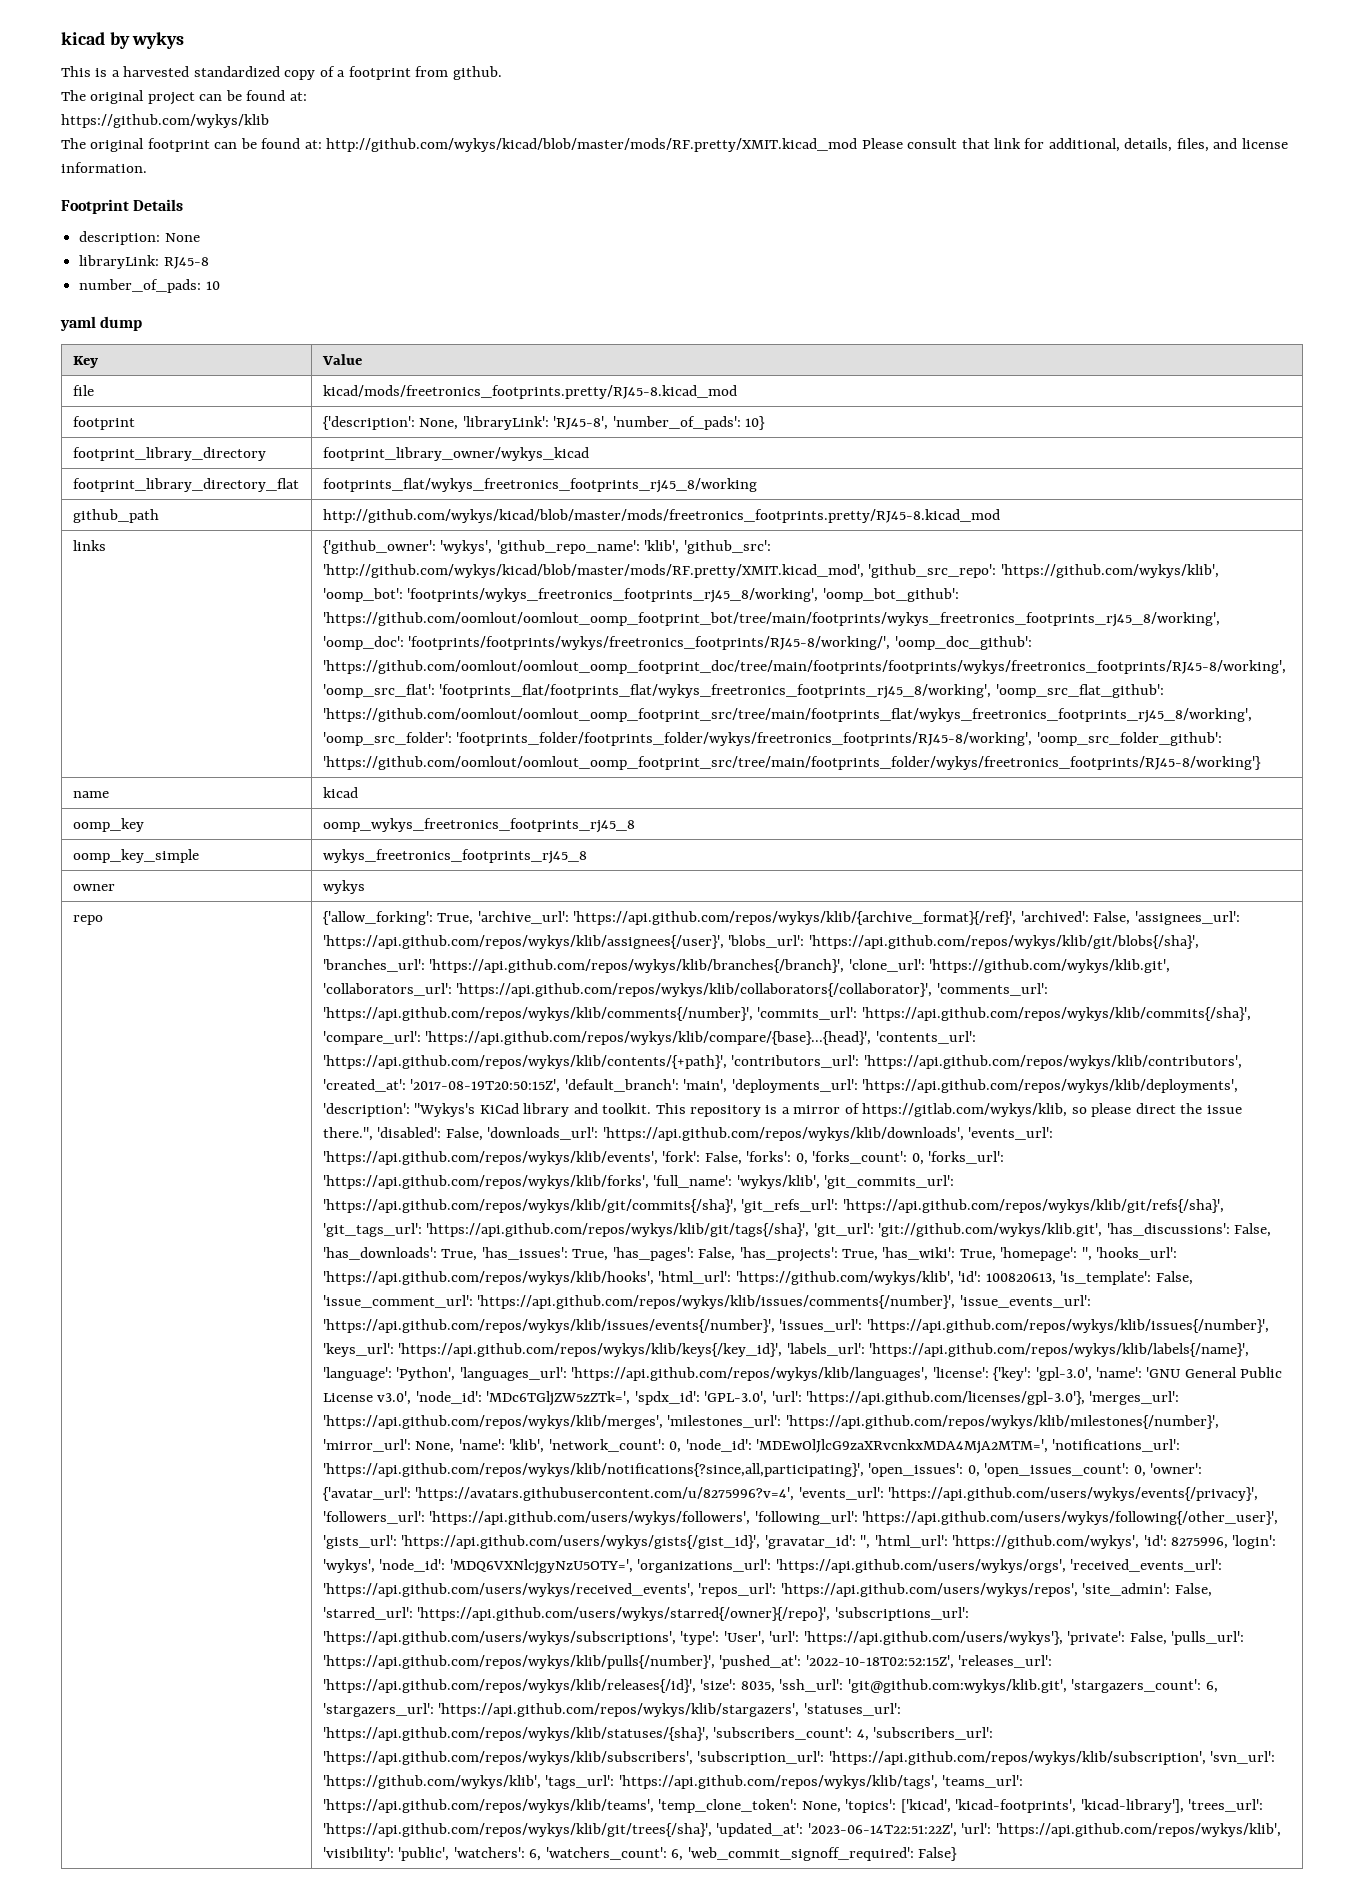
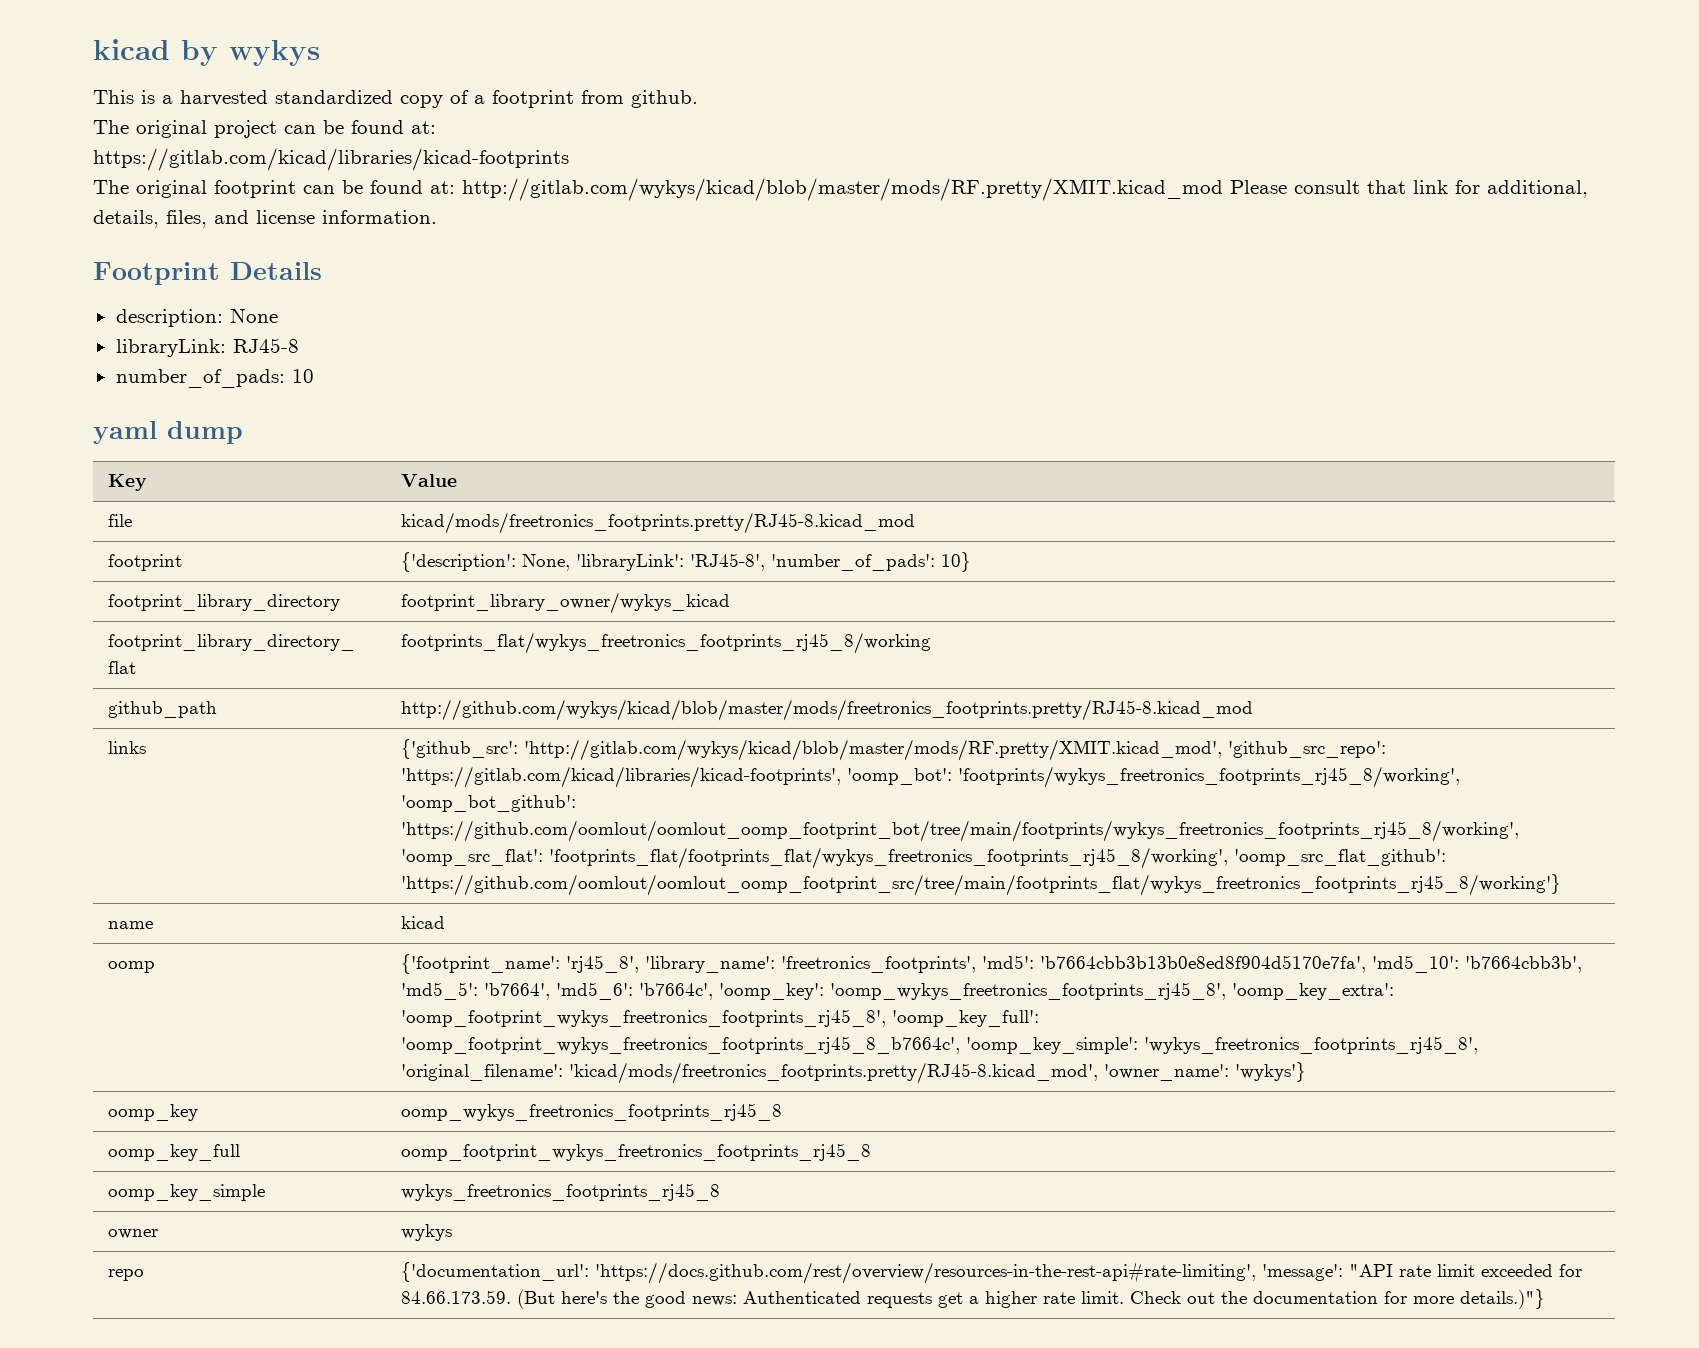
[61,114,269,128] https://github.com/wykys/klib -> [93,148,569,171] https://gitlab.com/kicad/libraries/kicad-footprints
[326,138,858,152] http://github.com/wykys/kicad/blob/master/mods/RF.pretty/XMIT.kicad_mod -> [462,178,1223,201] http://gitlab.com/wykys/kicad/blob/master/mods/RF.pretty/XMIT.kicad_mod
[322,540,771,554] [322,564,1219,578] [322,588,959,603] [322,612,1220,627] [322,636,1032,650] [322,660,1286,674] [322,684,1164,699] [322,708,1252,723] [322,732,1222,746] [322,756,1261,770] [72,791,109,798] [322,787,358,798] {'github_owner': 'wykys', 'github_repo_name': 'klib', 'github_src': 'http://github.com/wykys/kicad/blob/master/mods/RF.pretty/XMIT.kicad_mod', 'github_src_repo': 'https://github.com/wykys/klib', 'oomp_bot': 'footprints/wykys_freetronics_footprints_rj45_8/working', 'oomp_bot_github': 'https://github.com/oomlout/oomlout_oomp_footprint_bot/tree/main/footprints/wykys_freetronics_footprints_rj45_8/working', 'oomp_doc': 'footprints/footprints/wykys/freetronics_footprints/RJ45-8/working/', 'oomp_doc_github': 'https://github.com/oomlout/oomlout_oomp_footprint_doc/tree/main/footprints/footprints/wykys/freetronics_footprints/RJ45-8/working', 'oomp_src_flat': 'footprints_flat/footprints_flat/wykys_freetronics_footprints_rj45_8/working', 'oomp_src_flat_github': 'https://github.com/oomlout/oomlout_oomp_footprint_src/tree/main/footprints_flat/wykys_freetronics_footprints_rj45_8/working', 'oomp_src_folder': 'footprints_folder/footprints_folder/wykys/freetronics_footprints/RJ45-8/working', 'oomp_src_folder_github': 'https://github.com/oomlout/oomlout_oomp_footprint_src/tree/main/footprints_folder/wykys/freetronics_footprints/RJ45-8/working'} // name | kicad -> [401,739,1387,761] [401,766,1461,788] [401,795,577,812] [401,820,1520,842] [401,847,1447,869] [401,874,1562,896] [108,921,154,929] [401,916,446,929] [108,961,156,973] [401,954,1583,974] [401,982,1395,1000] [401,1009,1040,1027] [401,1036,1479,1054] [401,1062,1307,1084] {'github_src': 'http://gitlab.com/wykys/kicad/blob/master/mods/RF.pretty/XMIT.kicad_mod', 'github_src_repo': 'https://gitlab.com/kicad/libraries/kicad-footprints', 'oomp_bot': 'footprints/wykys_freetronics_footprints_rj45_8/working', 'oomp_bot_github': 'https://github.com/oomlout/oomlout_oomp_footprint_bot/tree/main/footprints/wykys_freetronics_footprints_rj45_8/working', 'oomp_src_flat': 'footprints_flat/footprints_flat/wykys_freetronics_footprints_rj45_8/working', 'oomp_src_flat_github': 'https://github.com/oomlout/oomlout_oomp_footprint_src/tree/main/footprints_flat/wykys_freetronics_footprints_rj45_8/working'} // name | kicad // oomp | {'footprint_name': 'rj45_8', 'library_name': 'freetronics_footprints', 'md5': 'b7664cbb3b13b0e8ed8f904d5170e7fa', 'md5_10': 'b7664cbb3b', 'md5_5': 'b7664', 'md5_6': 'b7664c', 'oomp_key': 'oomp_wykys_freetronics_footprints_rj45_8', 'oomp_key_extra': 'oomp_footprint_wykys_freetronics_footprints_rj45_8', 'oomp_key_full': 'oomp_footprint_wykys_freetronics_footprints_rj45_8_b7664c', 'oomp_key_simple': 'wykys_freetronics_footprints_rj45_8', 'original_filename': 'kicad/mods/freetronics_footprints.pretty/RJ45-8.kicad_mod', 'owner_name': 'wykys'}
(635, 825) none -> [108,1144,241,1161] [401,1143,872,1161] // oomp_key_full | oomp_footprint_wykys_freetronics_footprints_rj45_8
[322,911,1240,925] [322,935,1199,949] [322,959,1171,973] [322,983,1048,997] [322,1007,1251,1021] [322,1031,976,1045] [322,1055,1242,1069] [322,1079,1239,1093] [322,1103,1242,1117] [322,1127,1054,1141] [322,1151,1005,1165] [322,1175,955,1189] [322,1199,1224,1213] [322,1223,1272,1237] [322,1247,1178,1262] [322,1271,1193,1285] [322,1295,1091,1309] [322,1319,1269,1333] [322,1343,1250,1357] [322,1367,1283,1381] [322,1391,1180,1406] [322,1415,1219,1429] [322,1439,1181,1454] [322,1463,1203,1477] [322,1487,1259,1501] [322,1511,1279,1525] [322,1535,1277,1549] [322,1559,1223,1574] [322,1583,1212,1597] [322,1607,969,1621] [322,1631,1245,1645] [322,1655,1053,1669] [322,1679,1218,1693] [322,1703,901,1717] [322,1727,994,1741] [322,1751,1276,1765] [322,1775,1024,1789] [322,1799,1264,1813] [322,1823,1281,1837] [322,1847,958,1861] {'allow_forking': True, 'archive_url': 'https://api.github.com/repos/wykys/klib/{archive_format}{/ref}', 'archived': False, 'assignees_url': 'https://api.github.com/repos/wykys/klib/assignees{/user}', 'blobs_url': 'https://api.github.com/repos/wykys/klib/git/blobs{/sha}', 'branches_url': 'https://api.github.com/repos/wykys/klib/branches{/branch}', 'clone_url': 'https://github.com/wykys/klib.git', 'collaborators_url': 'https://api.github.com/repos/wykys/klib/collaborators{/collaborator}', 'comments_url': 'https://api.github.com/repos/wykys/klib/comments{/number}', 'commits_url': 'https://api.github.com/repos/wykys/klib/commits{/sha}', 'compare_url': 'https://api.github.com/repos/wykys/klib/compare/{base}...{head}', 'contents_url': 'https://api.github.com/repos/wykys/klib/contents/{+path}', 'contributors_url': 'https://api.github.com/repos/wykys/klib/contributors', 'created_at': '2017-08-19T20:50:15Z', 'default_branch': 'main', 'deployments_url': 'https://api.github.com/repos/wykys/klib/deployments', 'description': "Wykys's KiCad library and toolkit. This repository is a mirror of https://gitlab.com/wykys/klib, so please direct the issue there.", 'disabled': False, 'downloads_url': 'https://api.github.com/repos/wykys/klib/downloads', 'events_url': 'https://api.github.com/repos/wykys/klib/events', 'fork': False, 'forks': 0, 'forks_count': 0, 'forks_url': 'https://api.github.com/repos/wykys/klib/forks', 'full_name': 'wykys/klib', 'git_commits_url': 'https://api.github.com/repos/wykys/klib/git/commits{/sha}', 'git_refs_url': 'https://api.github.com/repos/wykys/klib/git/refs{/sha}', 'git_tags_url': 'https://api.github.com/repos/wykys/klib/git/tags{/sha}', 'git_url': 'git://github.com/wykys/klib.git', 'has_discussions': False, 'has_downloads': True, 'has_issues': True, 'has_pages': False, 'has_projects': True, 'has_wiki': True, 'homepage': '', 'hooks_url': 'https://api.github.com/repos/wykys/klib/hooks', 'html_url': 'https://github.com/wykys/klib', 'id': 100820613, 'is_template': False, 'issue_comment_url': 'https://api.github.com/repos/wykys/klib/issues/comments{/number}', 'issue_events_url': 'https://api.github.com/repos/wykys/klib/issues/events{/number}', 'issues_url': 'https://api.github.com/repos/wykys/klib/issues{/number}', 'keys_url': 'https://api.github.com/repos/wykys/klib/keys{/key_id}', 'labels_url': 'https://api.github.com/repos/wykys/klib/labels{/name}', 'language': 'Python', 'languages_url': 'https://api.github.com/repos/wykys/klib/languages', 'license': {'key': 'gpl-3.0', 'name': 'GNU General Public License v3.0', 'node_id': 'MDc6TGljZW5zZTk=', 'spdx_id': 'GPL-3.0', 'url': 'https://api.github.com/licenses/gpl-3.0'}, 'merges_url': 'https://api.github.com/repos/wykys/klib/merges', 'milestones_url': 'https://api.github.com/repos/wykys/klib/milestones{/number}', 'mirror_url': None, 'name': 'klib', 'network_count': 0, 'node_id': 'MDEwOlJlcG9zaXRvcnkxMDA4MjA2MTM=', 'notifications_url': 'https://api.github.com/repos/wykys/klib/notifications{?since,all,participating}', 'open_issues': 0, 'open_issues_count': 0, 'owner': {'avatar_url': 'https://avatars.githubusercontent.com/u/8275996?v=4', 'events_url': 'https://api.github.com/users/wykys/events{/privacy}', 'followers_url': 'https://api.github.com/users/wykys/followers', 'following_url': 'https://api.github.com/users/wykys/following{/other_user}', 'gists_url': 'https://api.github.com/users/wykys/gists{/gist_id}', 'gravatar_id': '', 'html_url': 'https://github.com/wykys', 'id': 8275996, 'login': 'wykys', 'node_id': 'MDQ6VXNlcjgyNzU5OTY=', 'organizations_url': 'https://api.github.com/users/wykys/orgs', 'received_events_url': 'https://api.github.com/users/wykys/received_events', 'repos_url': 'https://api.github.com/users/wykys/repos', 'site_admin': False, 'starred_url': 'https://api.github.com/users/wykys/starred{/owner}{/repo}', 'subscriptions_url': 'https://api.github.com/users/wykys/subscriptions', 'type': 'User', 'url': 'https://api.github.com/users/wykys'}, 'private': False, 'pulls_url': 'https://api.github.com/repos/wykys/klib/pulls{/number}', 'pushed_at': '2022-10-18T02:52:15Z', 'releases_url': 'https://api.github.com/repos/wykys/klib/releases{/id}', 'size': 8035, 'ssh_url': 'git@github.com:wykys/klib.git', 'stargazers_count': 6, 'stargazers_url': 'https://api.github.com/repos/wykys/klib/stargazers', 'statuses_url': 'https://api.github.com/repos/wykys/klib/statuses/{sha}', 'subscribers_count': 4, 'subscribers_url': 'https://api.github.com/repos/wykys/klib/subscribers', 'subscription_url': 'https://api.github.com/repos/wykys/klib/subscription', 'svn_url': 'https://github.com/wykys/klib', 'tags_url': 'https://api.github.com/repos/wykys/klib/tags', 'teams_url': 'https://api.github.com/repos/wykys/klib/teams', 'temp_clone_token': None, 'topics': ['kicad', 'kicad-footprints', 'kicad-library'], 'trees_url': 'https://api.github.com/repos/wykys/klib/git/trees{/sha}', 'updated_at': '2023-06-14T22:51:22Z', 'url': 'https://api.github.com/repos/wykys/klib', 'visibility': 'public', 'watchers': 6, 'watchers_count': 6, 'web_commit_signoff_required': False} -> [401,1262,1583,1284] [401,1289,1546,1309] {'documentation_url': 'https://docs.github.com/rest/overview/resources-in-the-rest-api#rate-limiting', 'message': "API rate limit exceeded for 84.66.173.59. (But here's the good news: Authenticated requests get a higher rate limit. Check out the documentation for more details.)"}

